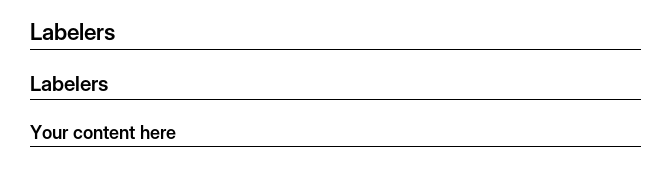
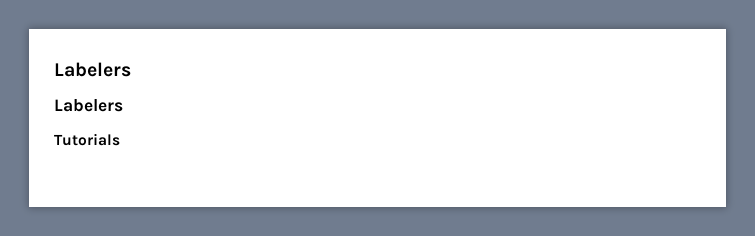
[30,125,176,139] Your content here -> [54,133,120,146] Tutorials

